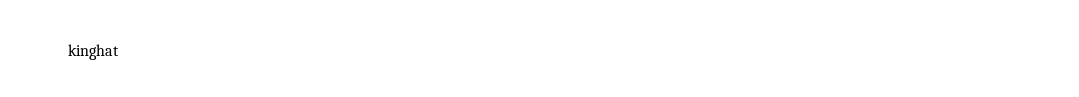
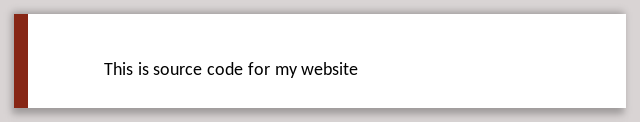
[68,44,119,60] kinghat -> [104,62,359,78] This is source code for my website

